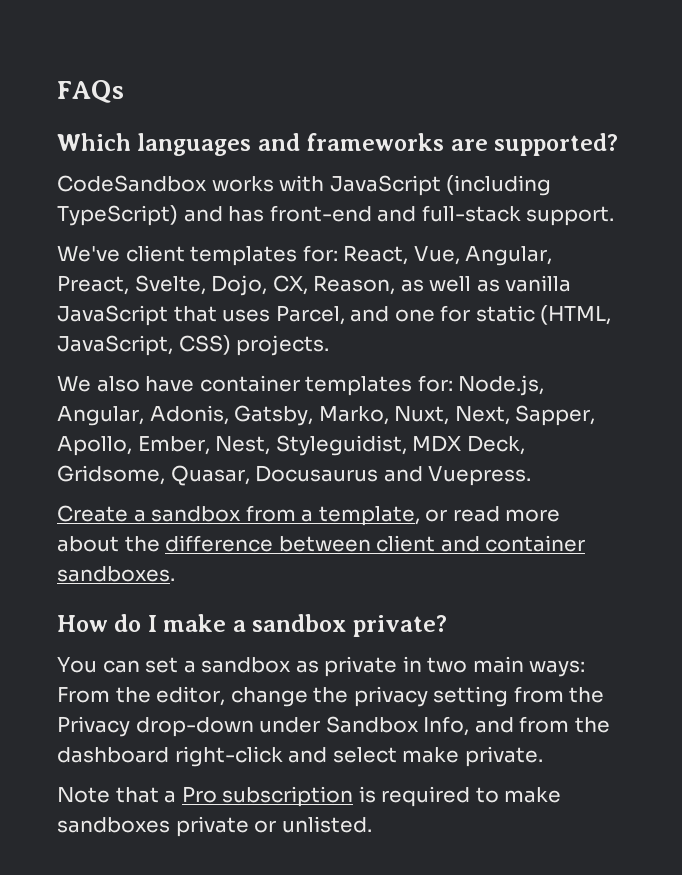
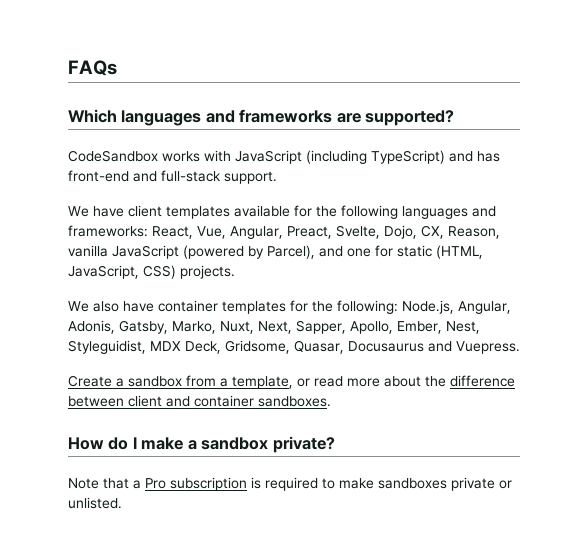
[57,245,338,266] We've client templates for: -> [68,205,496,219] [68,225,148,237] We have client templates available for the following languages and frameworks:
[400,275,572,292] [57,305,345,326] as well as vanilla JavaScript that uses Parcel, -> [68,245,315,259] vanilla JavaScript (powered by Parcel),
[417,375,453,392] for: -> [290,300,398,314] for the following:
[57,656,586,677] [57,686,605,707] [57,716,610,737] [57,746,543,767] // You can set a sandbox as private in two main ways: From the editor, change the privacy setting from the Privacy drop-down under Sandbox Info, and from the dashboard right-click and select make private. -> (335, 444) none

